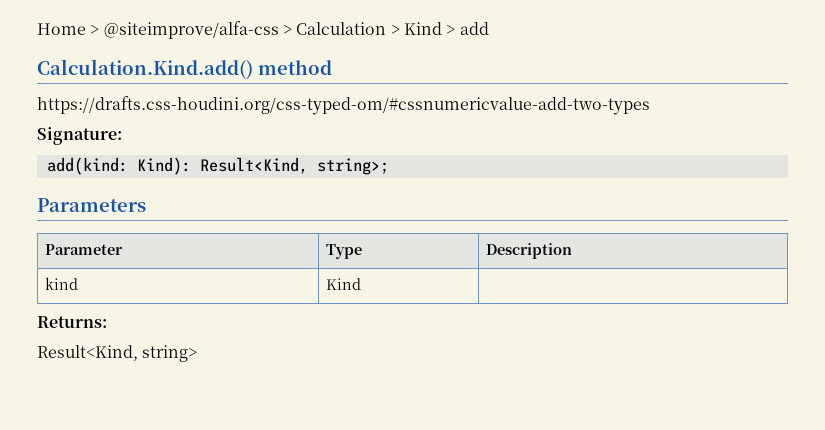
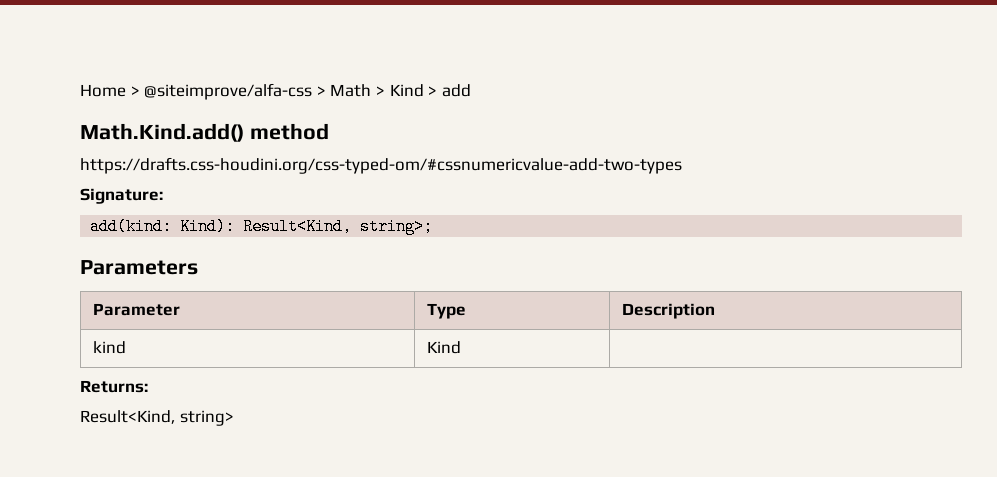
[296,22,387,35] Calculation -> [330,84,372,97] Math
[37,59,253,79] Calculation.Kind.add() -> [80,123,244,142] Math.Kind.add()

